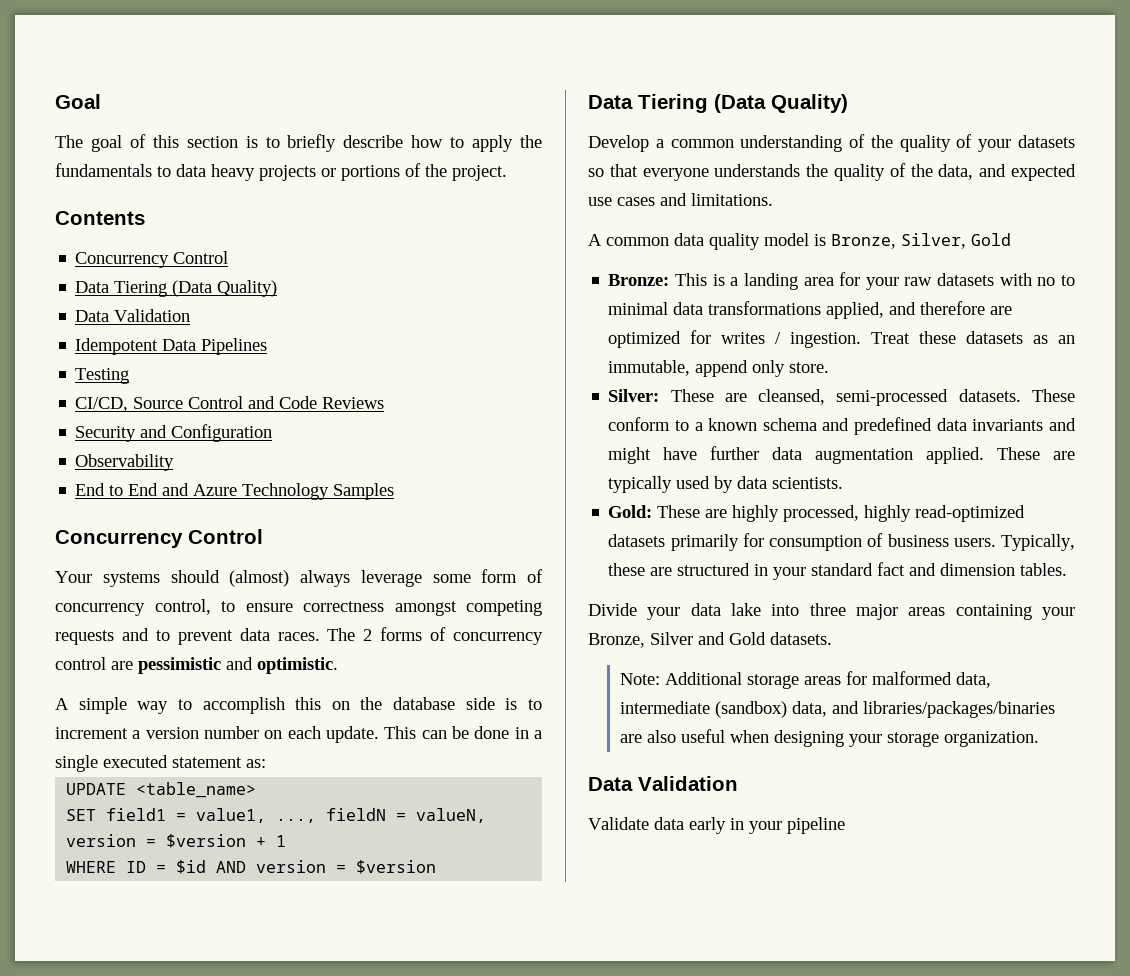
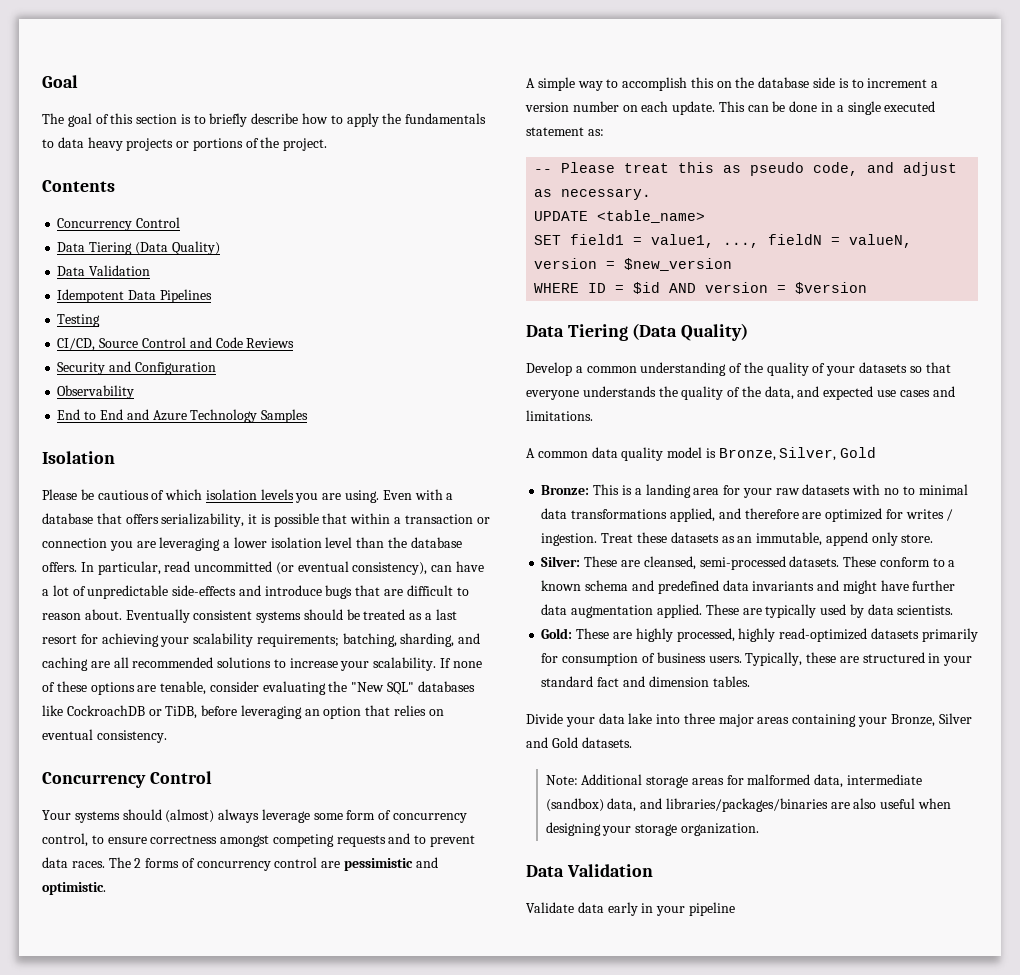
(395, 491) none -> [42,451,115,464] [42,489,454,503] [42,513,490,527] [42,537,462,551] [42,561,485,575] [42,585,469,599] [42,609,457,623] [42,633,481,647] [42,657,482,671] [42,681,475,695] [42,705,444,719] [42,729,167,743] // Isolation // Please be cautious of which isolation levels you are using. Even with a database that offers serializability, it is possible that within a transaction or connection you are leveraging a lower isolation level than the database offers. In particular, read uncommitted (or eventual consistency), can have a lot of unpredictable side-effects and introduce bugs that are difficult to reason about. Eventually consistent systems should be treated as a last resort for achieving your scalability requirements; batching, sharding, and caching are all recommended solutions to increase your scalability. If none of these options are tenable, consider evaluating the "New SQL" databases like CockroachDB or TiDB, before leveraging an option that relies on eventual consistency.
(266, 763) none -> [534,162,958,176] [534,188,652,200] // -- Please treat this as pseudo code, and adjust as necessary.
[166,834,287,848] $version + 1 -> [624,258,733,271] $new_version

